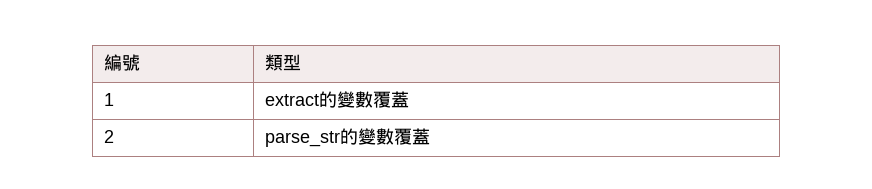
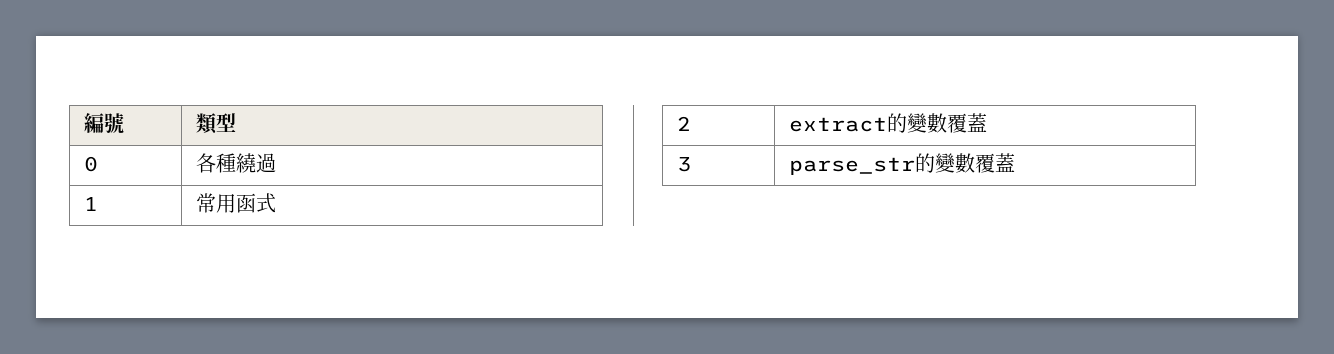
[104,93,115,106] 1 -> [84,156,99,172] [196,153,277,173] [84,197,99,211] [196,193,277,213] [677,116,692,131] 0 | 各種繞過 // 1 | 常用函式 // 2
[104,130,115,143] 2 -> [677,157,692,172] 3

